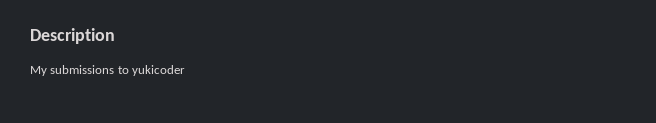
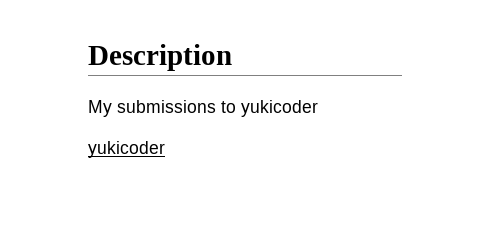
(186, 70) none -> [88,141,165,158] // yukicoder

